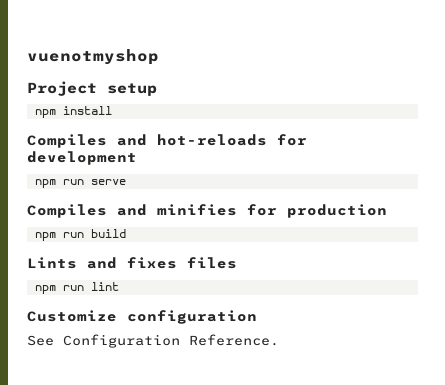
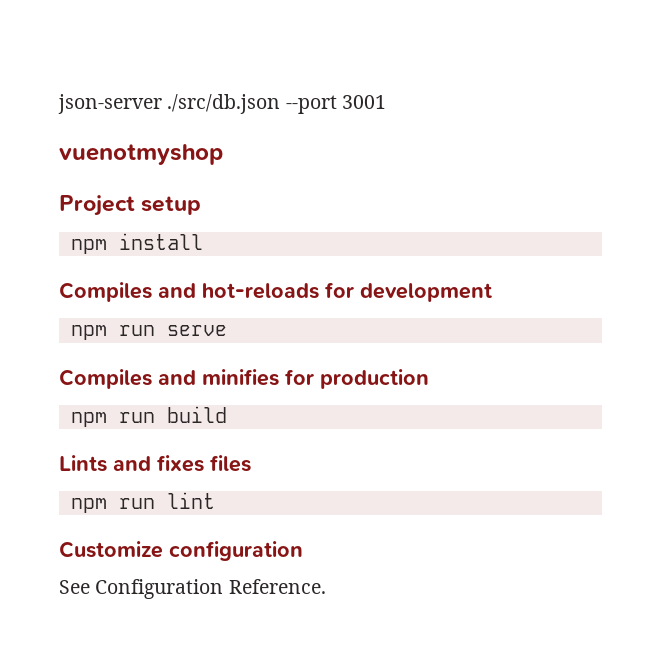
(27, 57) none -> [58,94,386,114] json-server ./src/db.json --port 3001 //

